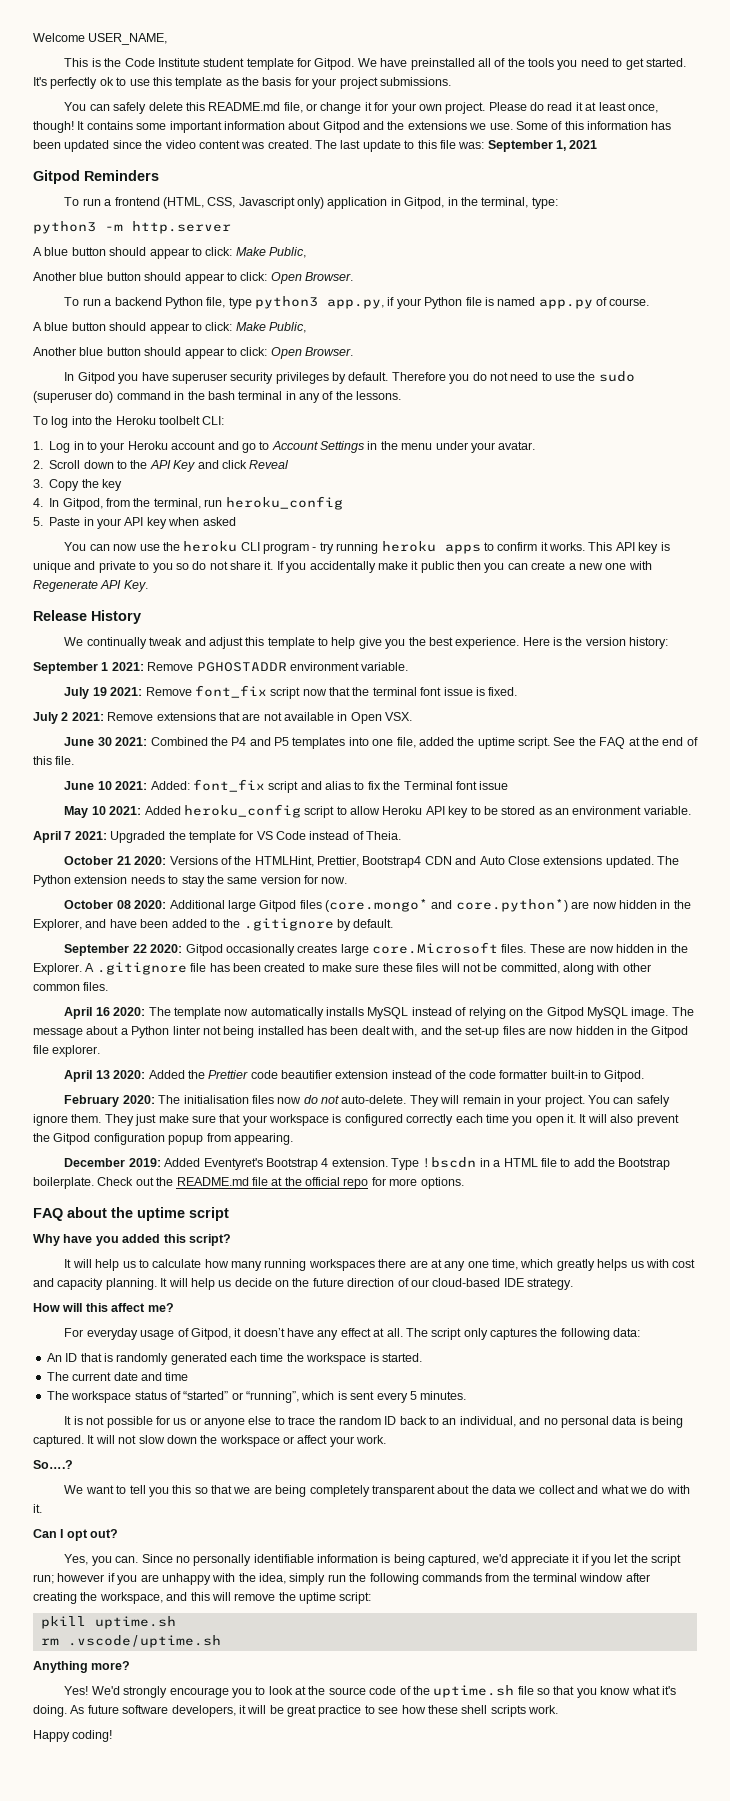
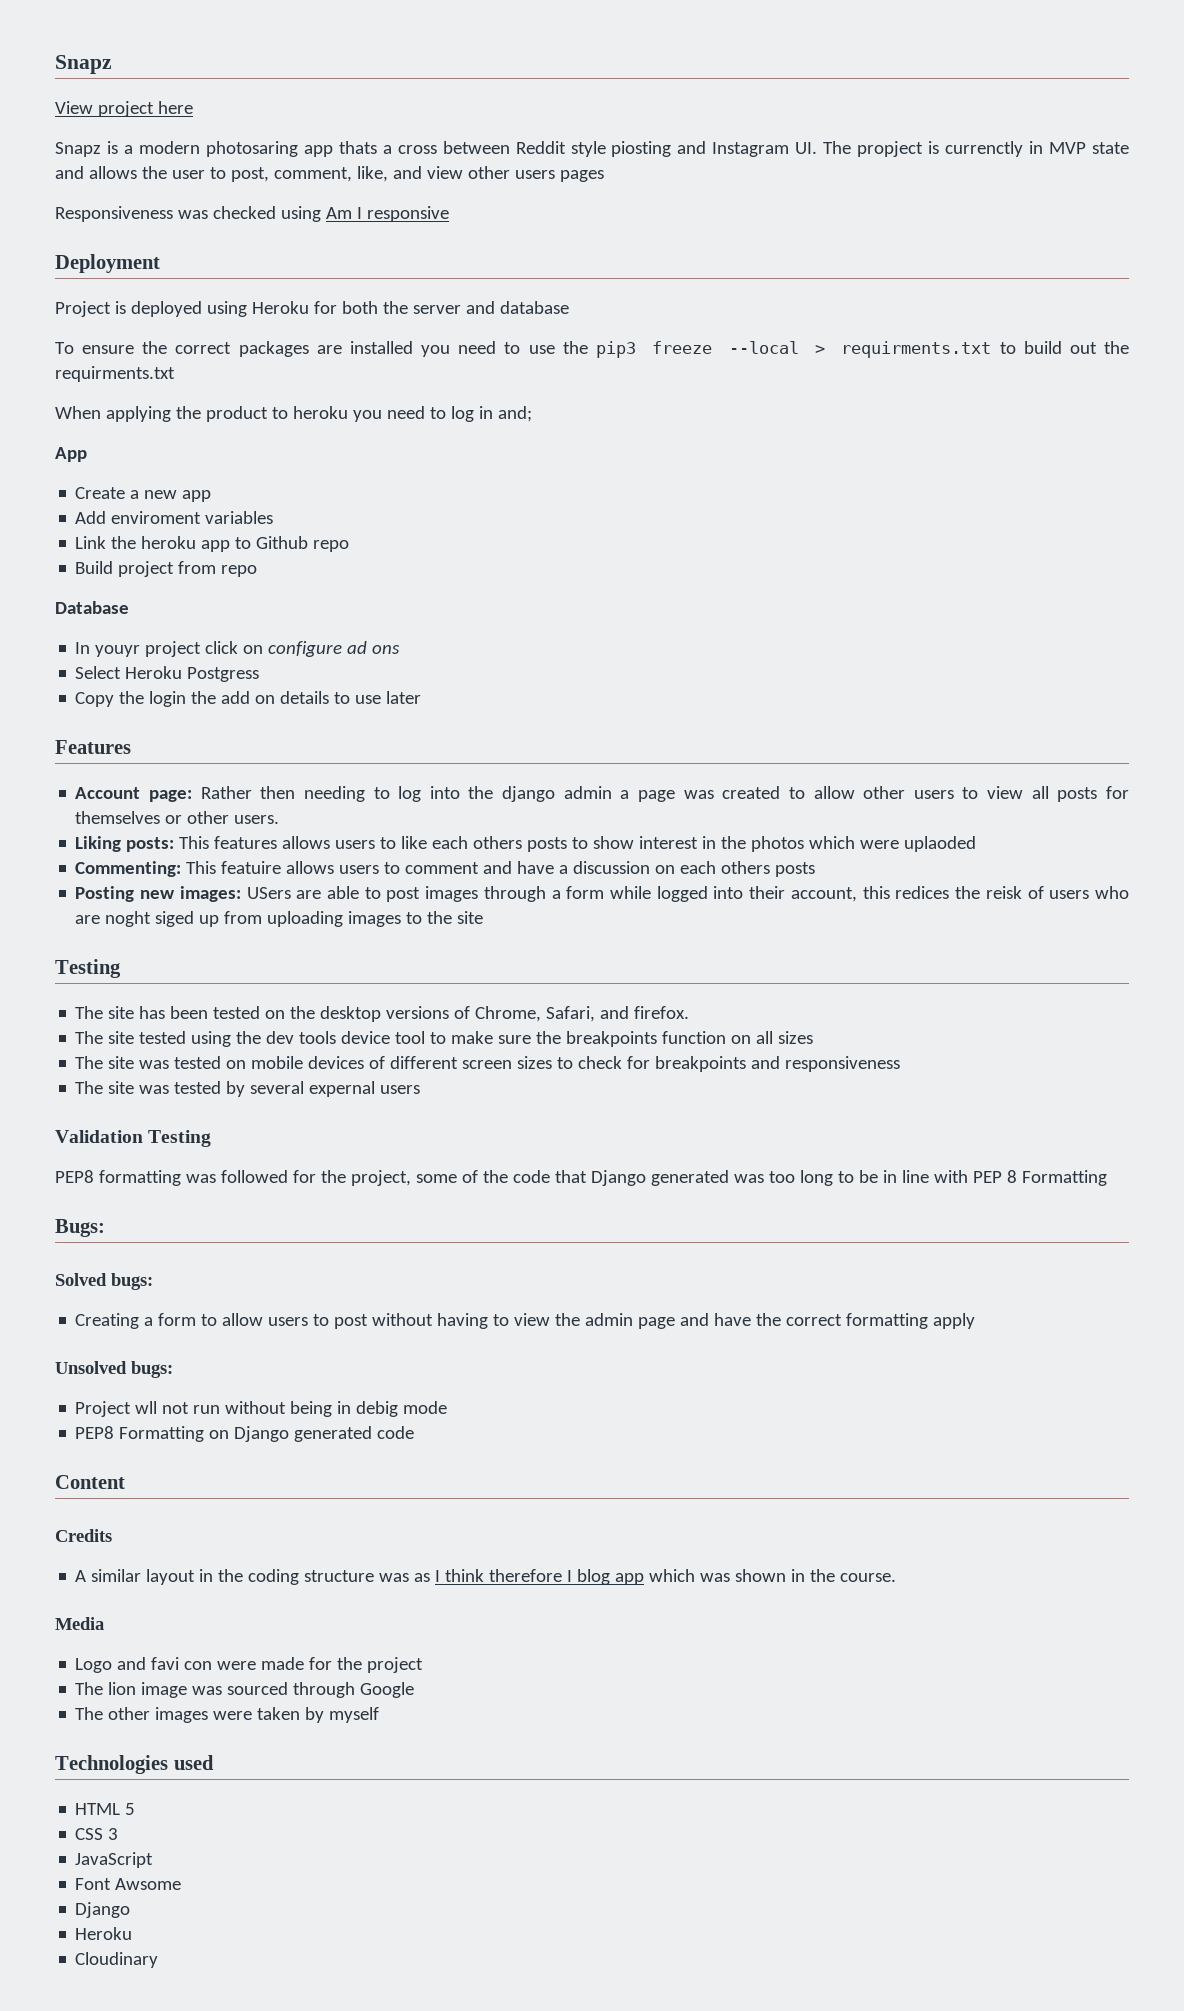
[33,33,168,45] [64,58,686,70] [33,77,451,89] [64,102,658,114] [33,121,672,133] [33,140,598,152] [33,170,159,184] [64,197,558,209] [33,221,231,234] [33,247,306,259] [33,272,353,284] [64,296,650,309] [33,322,306,334] [33,347,353,359] [64,371,635,384] [33,391,402,403] [33,416,225,428] [33,441,536,453] [33,460,290,472] [33,479,122,491] [33,496,343,510] [33,517,236,529] [64,541,670,554] [33,561,652,573] [33,580,148,592] [33,610,141,624] [64,637,669,649] [33,662,409,674] [64,685,518,699] [33,712,413,724] [64,737,698,749] [33,756,75,765] [64,779,509,793] [64,804,691,818] [33,831,402,843] [64,856,680,868] [33,875,348,887] [64,899,691,912] [33,918,394,931] [64,942,688,956] [33,962,651,975] [33,982,109,991] [64,1007,694,1019] [33,1026,688,1038] [33,1045,101,1057] [64,1070,645,1082] [64,1095,670,1107] [33,1114,679,1126] [33,1133,293,1145] [64,1157,671,1170] [33,1177,464,1189] [33,1207,229,1221] [33,1234,231,1246] [64,1259,696,1271] [33,1278,573,1290] [33,1303,174,1312] [64,1328,641,1340] [46,1353,422,1365] [46,1372,189,1381] [46,1391,467,1403] [64,1416,684,1428] [33,1435,387,1447] [33,1460,73,1469] [64,1485,690,1497] [33,1504,42,1513] [33,1529,119,1541] [64,1554,682,1566] [33,1573,650,1585] [33,1592,372,1604] [40,1616,176,1629] [40,1635,221,1648] [33,1661,131,1673] [64,1685,676,1698] [33,1705,558,1717] [33,1730,113,1742] Welcome USER_NAME, // This is the Code Institute student template for Gitpod. We have preinstalled all of the tools you need to get started. It's perfectly ok to use this template as the basis for your project submissions. // You can safely delete this README.md file, or change it for your own project. Please do read it at least once, though! It contains some important information about Gitpod and the extensions we use. Some of this information has been updated since the video content was created. The last update to this file was: September 1, 2021 // Gitpod Reminders // To run a frontend (HTML, CSS, Javascript only) application in Gitpod, in the terminal, type: // python3 -m http.server // A blue button should appear to click: Make Public, // Another blue button should appear to click: Open Browser. // To run a backend Python file, type python3 app.py, if your Python file is named app.py of course. // A blue button should appear to click: Make Public, // Another blue button should appear to click: Open Browser. // In Gitpod you have superuser security privileges by default. Therefore you do not need to use the sudo (superuser do) command in the bash terminal in any of the lessons. // To log into the Heroku toolbelt CLI: // 1. Log in to your Heroku account and go to Account Settings in the menu under your avatar. // 2. Scroll down to the API Key and click Reveal // 3. Copy the key // 4. In Gitpod, from the terminal, run heroku_config // 5. Paste in your API key when asked // You can now use the heroku CLI program - try running heroku apps to confirm it works. This API key is unique and private to you so do not share it. If you accidentally make it public then you can create a new one with Regenerate API Key. // Release History // We continually tweak and adjust this template to help give you the best experience. Here is the version history: // September 1 2021: Remove PGHOSTADDR environment variable. // July 19 2021: Remove font_fix script now that the terminal font issue is fixed. // July 2 2021: Remove extensions that are not available in Open VSX. // June 30 2021: Combined the P4 and P5 templates into one file, added the uptime script. See the FAQ at the end of this file. // June 10 2021: Added: font_fix script and alias to fix the Terminal font issue // May 10 2021: Added heroku_config script to allow Heroku API key to be stored as an environment variable. // April 7 2021: Upgraded the template for VS Code instead of Theia. // October 21 2020: Versions of the HTMLHint, Prettier, Bootstrap4 CDN and Auto Close extensions updated. The Python extension needs to stay the same version for now. // October 08 2020: Additional large Gitpod files (core.mongo* and core.python*) are now hidden in the Explorer, and have been added to the .gitignore by default. // September 22 2020: Gitpod occasionally creates large core.Microsoft files. These are now hidden in the Explorer. A .gitignore file has been created to make sure these files will not be committed, along with other common files. // April 16 2020: The template now automatically installs MySQL instead of relying on the Gitpod MySQL image. The message about a Python linter not being installed has been dealt with, and the set-up files are now hidden in the Gitpod file explorer. // April 13 2020: Added the Prettier code beautifier extension instead of the code formatter built-in to Gitpod. // February 2020: The initialisation files now do not auto-delete. They will remain in your project. You can safely ignore them. They just make sure that your workspace is configured correctly each time you open it. It will also prevent the Gitpod configuration popup from appearing. // December 2019: Added Eventyret's Bootstrap 4 extension. Type !bscdn in a HTML file to add the Bootstrap boilerplate. Check out the README.md file at the official repo for more options. // FAQ about the uptime script // Why have you added this script? // It will help us to calculate how many running workspaces there are at any one time, which greatly helps us with cost and capacity planning. It will help us decide on the future direction of our cloud-based IDE strategy. // How will this affect me? // For everyday usage of Gitpod, it doesn’t have any effect at all. The script only captures the following data: // An ID that is randomly generated each time the workspace is started. // The current date and time // The workspace status of “started” or “running”, which is sent every 5 minutes. // It is not possible for us or anyone else to trace the random ID back to an individual, and no personal data is being captured. It will not slow down the workspace or affect your work. // So….? // We want to tell you this so that we are being completely transparent about the data we collect and what we do with it. // Can I opt out? // Yes, you can. Since no personally identifiable information is being captured, we'd appreciate it if you let the script run; however if you are unhappy with the idea, simply run the following commands from the terminal window after creating the workspace, and this will remove the uptime script: // pkill uptime.sh // rm .vscode/uptime.sh // Anything more? // Yes! We'd strongly encourage you to look at the source code of the uptime.sh file so that you know what it's doing. As future software developers, it will be great practice to see how these shell scripts work. // Happy coding! -> [55,55,112,74] [55,101,193,117] [55,141,1130,157] [55,166,604,182] [55,206,449,222] [55,254,160,273] [55,301,569,317] [55,341,1129,358] [55,366,175,382] [55,406,532,422] [55,447,87,462] [75,487,212,502] [75,511,274,524] [75,536,350,552] [75,561,258,577] [55,601,129,614] [75,641,401,657] [75,666,260,682] [75,691,422,707] [55,740,131,754] [75,786,1129,802] [75,811,280,824] [75,836,977,852] [75,861,816,877] [75,886,1130,902] [75,911,484,927] [55,959,121,978] [75,1006,690,1022] [75,1031,814,1047] [75,1056,901,1072] [75,1081,421,1097] [55,1130,212,1147] [55,1170,1107,1186] [55,1219,105,1237] [55,1273,153,1290] [75,1313,976,1329] [55,1361,173,1378] [75,1401,448,1417] [75,1426,415,1442] [55,1475,125,1489] [55,1529,112,1542] [75,1569,897,1585] [55,1617,104,1630] [75,1657,424,1673] [75,1682,415,1698] [75,1707,380,1723] [55,1755,214,1774] [75,1803,136,1815] [75,1828,119,1840] [75,1852,154,1868] [75,1878,182,1890] [75,1902,131,1918] [75,1927,133,1940] [75,1952,159,1968] Snapz // View project here // Snapz is a modern photosaring app thats a cross between Reddit style piosting and Instagram UI. The propject is currenctly in MVP state and allows the user to post, comment, like, and view other users pages // Responsiveness was checked using Am I responsive // Deployment // Project is deployed using Heroku for both the server and database // To ensure the correct packages are installed you need to use the pip3 freeze --local > requirments.txt to build out the requirments.txt // When applying the product to heroku you need to log in and; // App // Create a new app // Add enviroment variables // Link the heroku app to Github repo // Build project from repo // Database // In youyr project click on configure ad ons // Select Heroku Postgress // Copy the login the add on details to use later // Features // Account page: Rather then needing to log into the django admin a page was created to allow other users to view all posts for themselves or other users. // Liking posts: This features allows users to like each others posts to show interest in the photos which were uplaoded // Commenting: This featuire allows users to comment and have a discussion on each others posts // Posting new images: USers are able to post images through a form while logged into their account, this redices the reisk of users who are noght siged up from uploading images to the site // Testing // The site has been tested on the desktop versions of Chrome, Safari, and firefox. // The site tested using the dev tools device tool to make sure the breakpoints function on all sizes // The site was tested on mobile devices of different screen sizes to check for breakpoints and responsiveness // The site was tested by several expernal users // Validation Testing // PEP8 formatting was followed for the project, some of the code that Django generated was too long to be in line with PEP 8 Formatting // Bugs: // Solved bugs: // Creating a form to allow users to post without having to view the admin page and have the correct formatting apply // Unsolved bugs: // Project wll not run without being in debig mode // PEP8 Formatting on Django generated code // Content // Credits // A similar layout in the coding structure was as I think therefore I blog app which was shown in the course. // Media // Logo and favi con were made for the project // The lion image was sourced through Google // The other images were taken by myself // Technologies used // HTML 5 // CSS 3 // JavaScript // Font Awsome // Django // Heroku // Cloudinary

